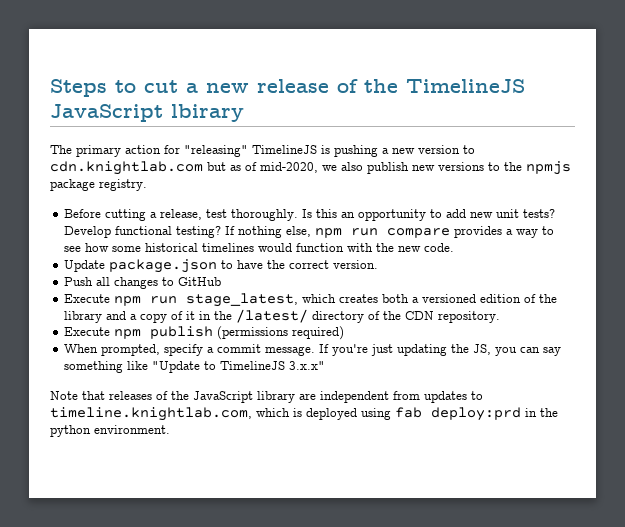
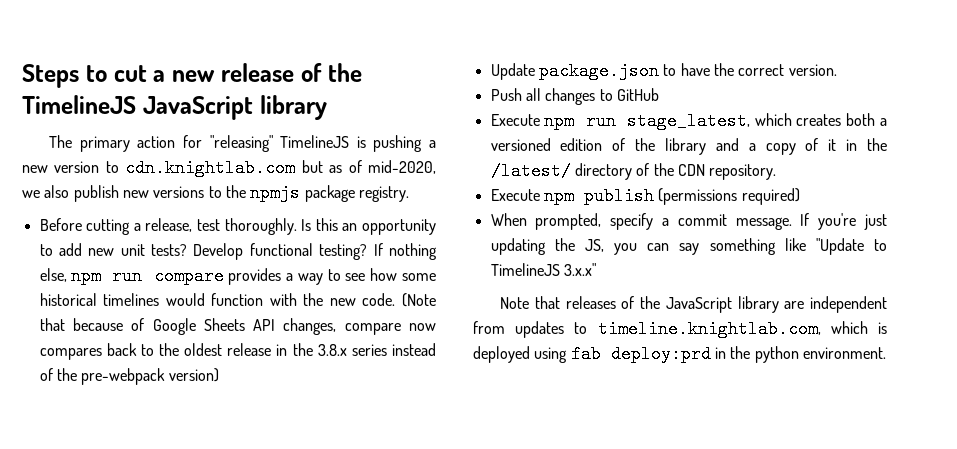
[171,104,244,122] lbirary -> [259,95,327,120] library
(455, 247) none -> [402,293,437,307] [39,318,437,335] [39,343,436,360] [39,368,219,385] (Note that because of Google Sheets API changes, compare now compares back to the oldest release in the 3.8.x series instead of the pre-webpack version)

